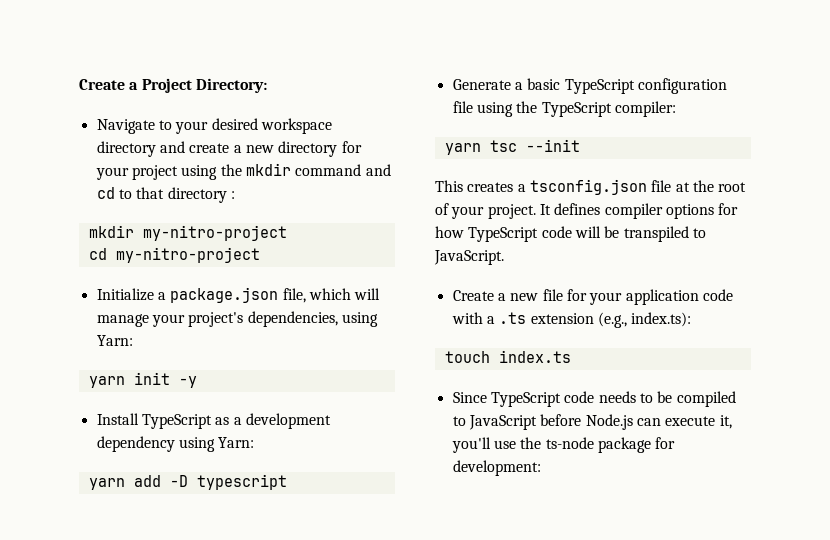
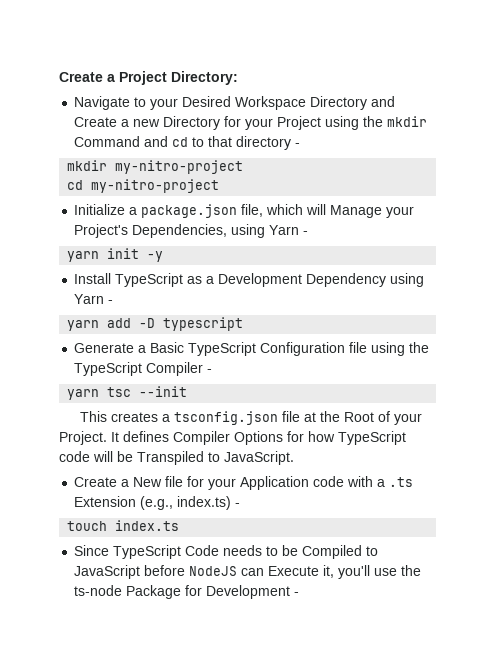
[211,118,332,134] [96,141,362,157] [95,165,178,180] desired workspace directory and create a new directory for your project -> [182,96,396,110] [74,116,322,130] Desired Workspace Directory and Create a new Directory for your Project
[295,164,362,176] command -> [74,136,141,147] Command
[230,191,235,199] : -> [295,143,301,147] -
[96,311,378,327] [96,335,133,346] manage your project's dependencies, using Yarn: -> [330,205,415,218] [74,224,309,238] Manage your Project's Dependencies, using Yarn -
[245,413,331,429] [96,436,255,452] development dependency using Yarn: -> [218,273,425,287] [74,294,114,304] Development Dependency using Yarn -
[527,78,727,94] basic TypeScript configuration -> [150,342,346,356] Basic TypeScript Configuration
[614,101,676,117] compiler: -> [146,362,213,376] Compiler -
[718,182,747,192] root -> [343,412,374,422] Root
[487,204,536,219] project. -> [59,431,107,445] Project.
[604,203,714,219] compiler options -> [173,431,283,445] Compiler Options
[623,226,689,242] transpiled -> [137,451,204,465] Transpiled
[510,293,539,301] new -> [133,477,163,487] New
[625,289,699,305] application -> [240,476,310,490] Application
[530,312,692,328] extension (e.g., index.ts): -> [74,496,241,510] Extension (e.g., index.ts) -
[564,391,595,403] code -> [185,545,220,556] Code
[676,391,736,407] compiled -> [302,545,363,559] Compiled
[585,414,716,430] Node.js can execute -> [189,566,320,576] NodeJS can Execute
[597,437,676,453] [452,460,541,476] package for development: -> [126,585,300,599] Package for Development -

